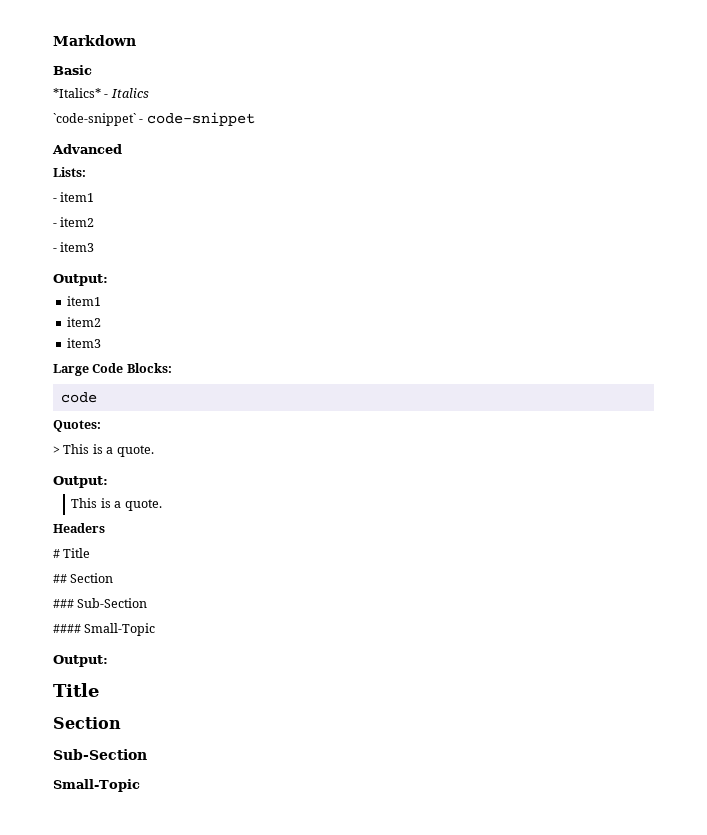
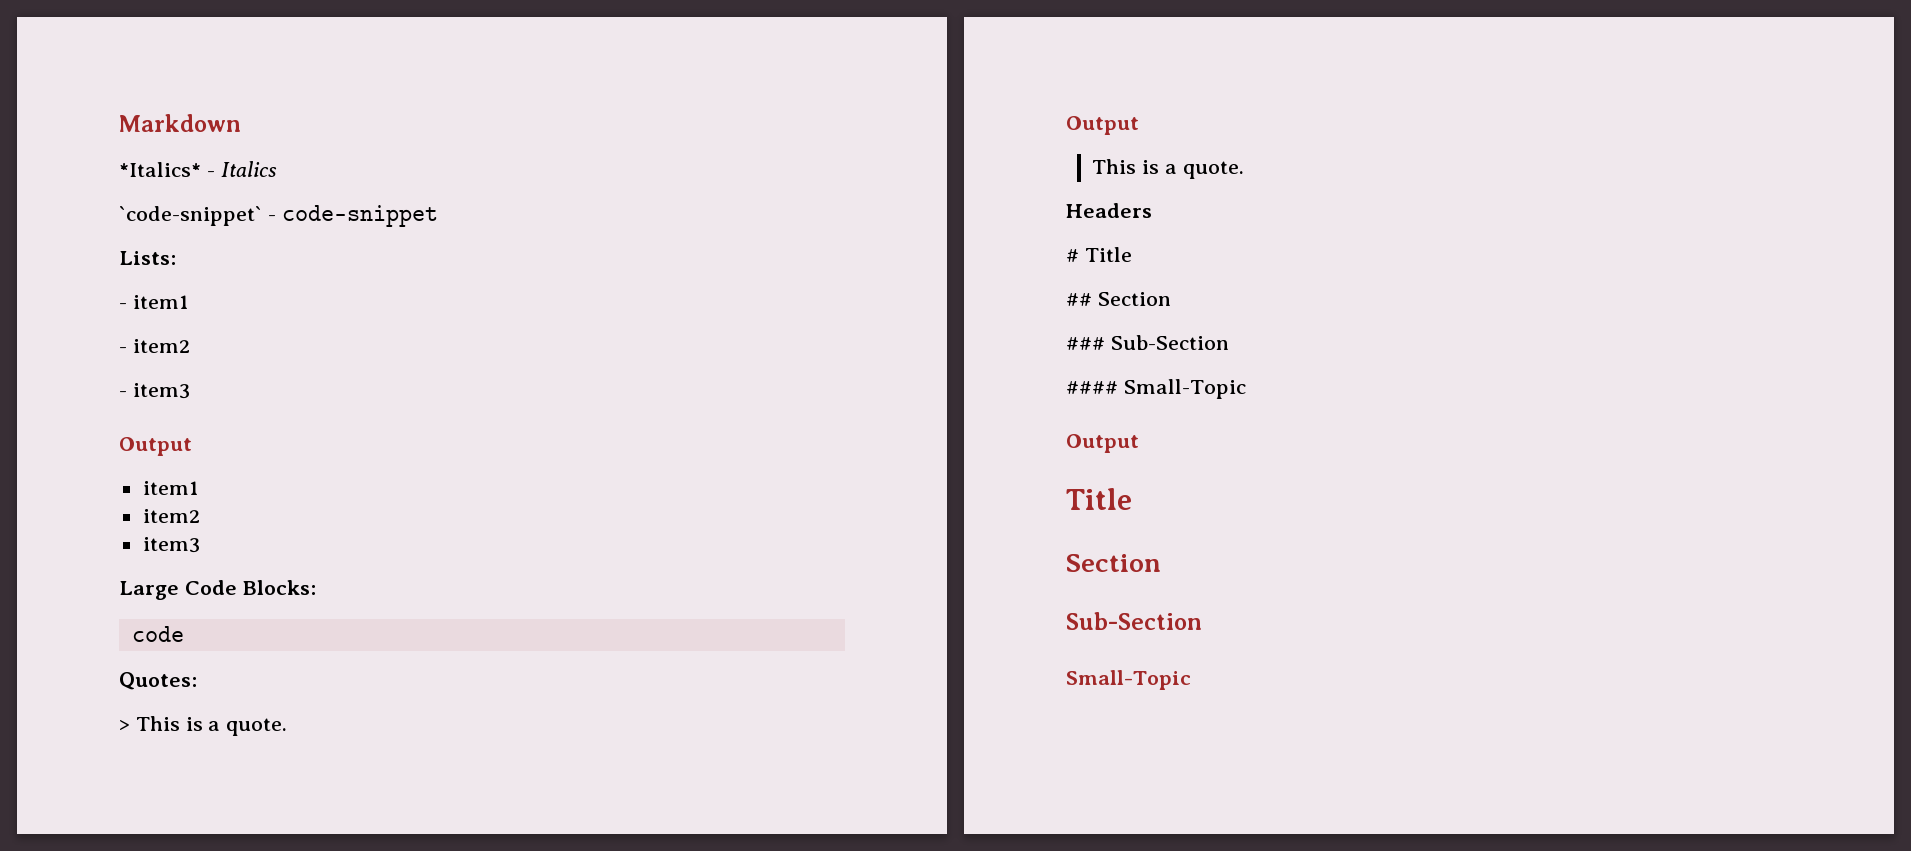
[53,65,92,75] // Basic -> (241, 123) none
[52,144,122,154] // Advanced -> (438, 216) none
[53,274,108,286] Output: -> [119,437,192,456] Output
[53,476,108,488] Output: -> [1066,116,1139,135] Output
[53,655,108,667] Output: -> [1066,434,1139,453] Output

